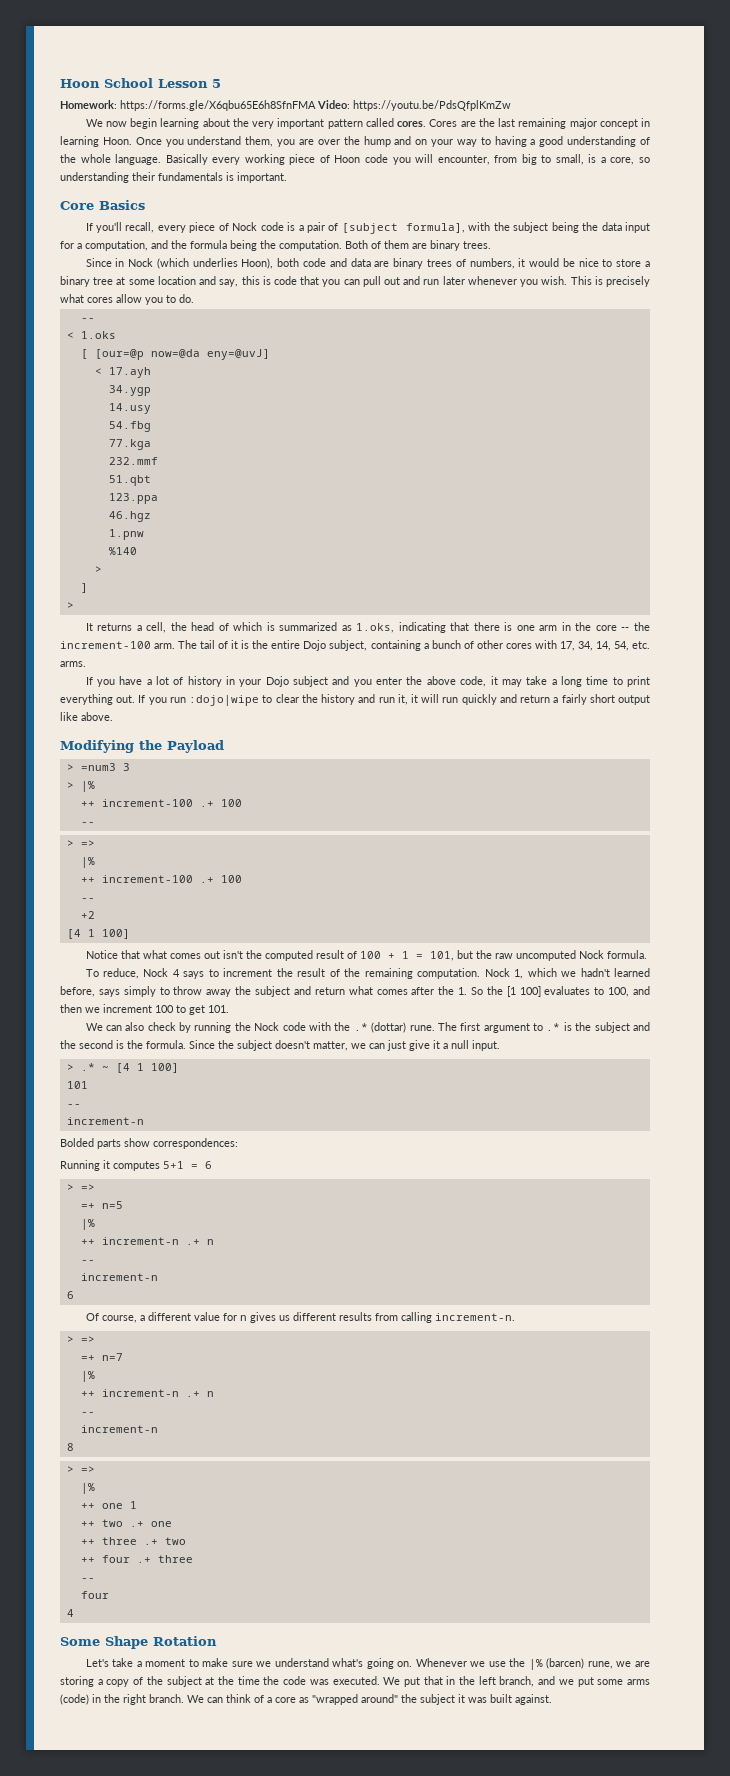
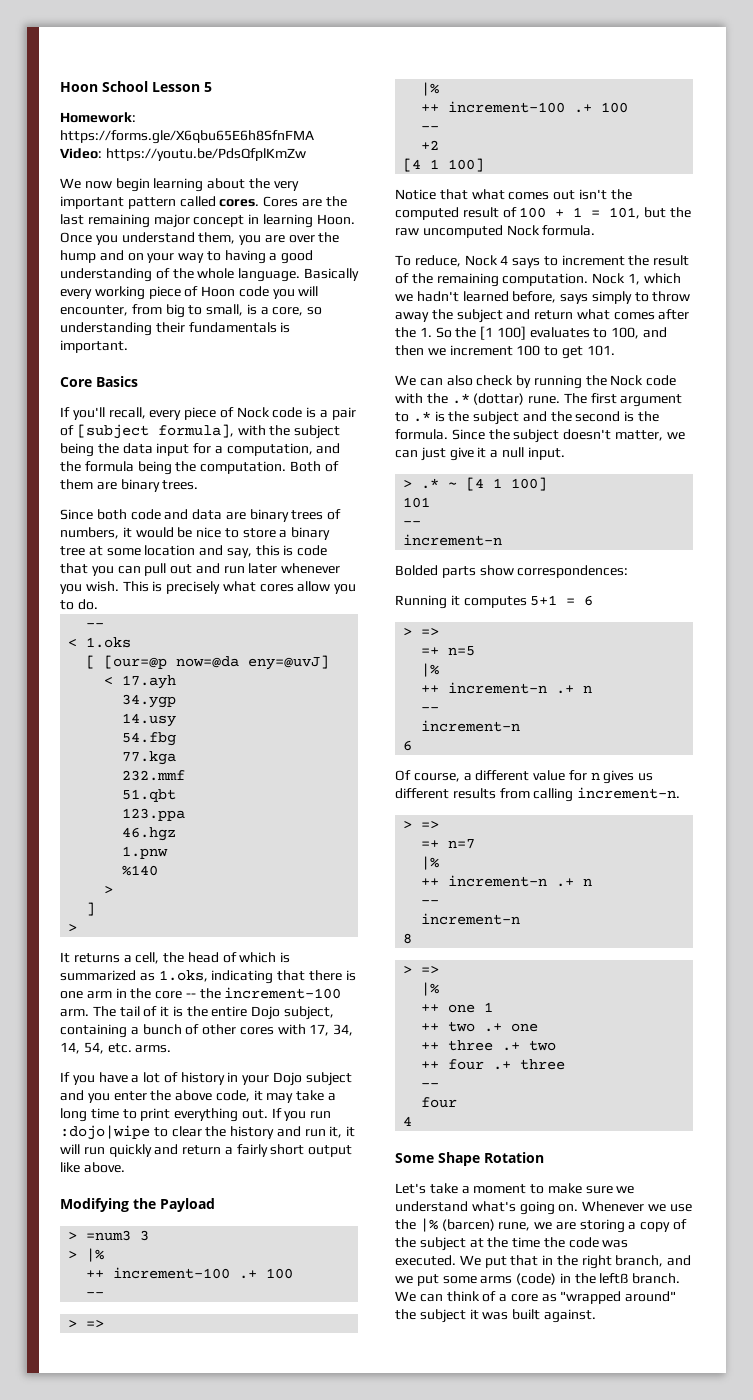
[115,258,274,269] in Nock (which underlies Hoon), -> (93, 514) none
[478,1676,496,1685] left -> [581,1255,612,1269] right
[123,1694,146,1705] right -> [599,1273,629,1284] leftß

